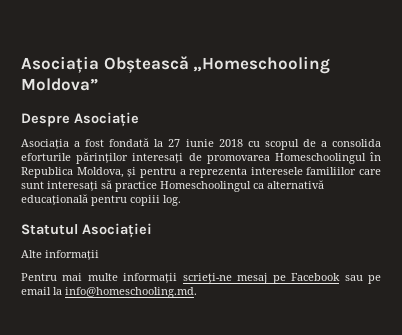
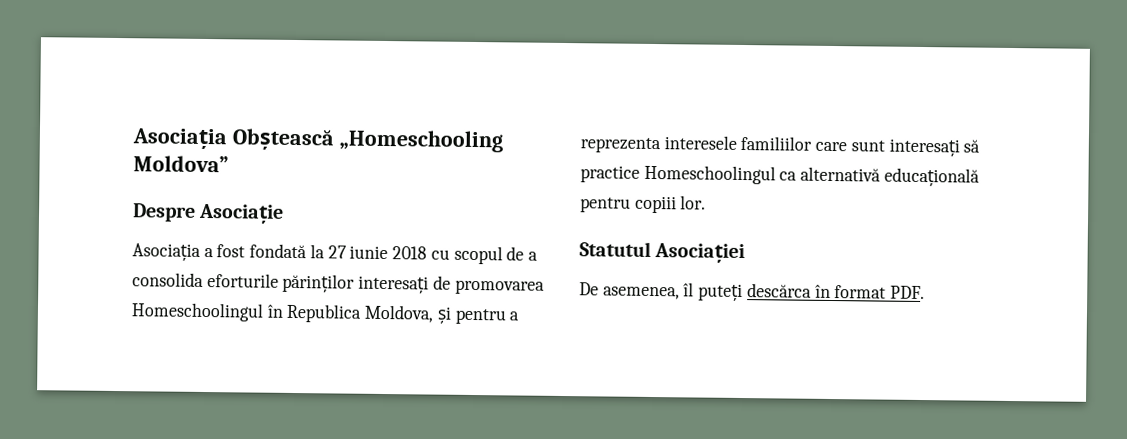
[163,195,181,206] log. -> [680,195,707,210] lor.
[21,250,99,260] [21,273,382,284] [21,287,197,298] Alte informații // Pentru mai multe informații scrieți-ne mesaj pe Facebook sau pe email la info@homeschooling.md. -> [579,282,926,302] De asemenea, îl puteți descărca în format PDF.

